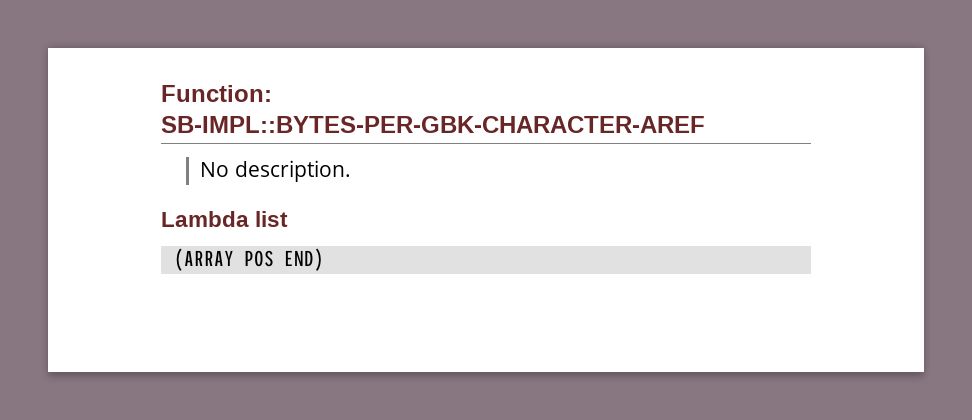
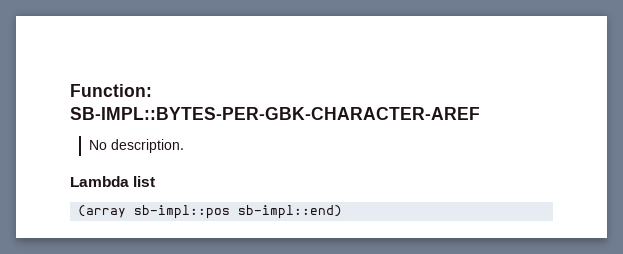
[173,248,324,271] (ARRAY POS END) -> [78,205,343,219] (array sb-impl::pos sb-impl::end)

